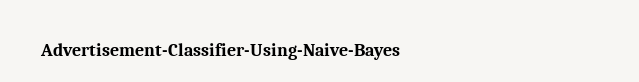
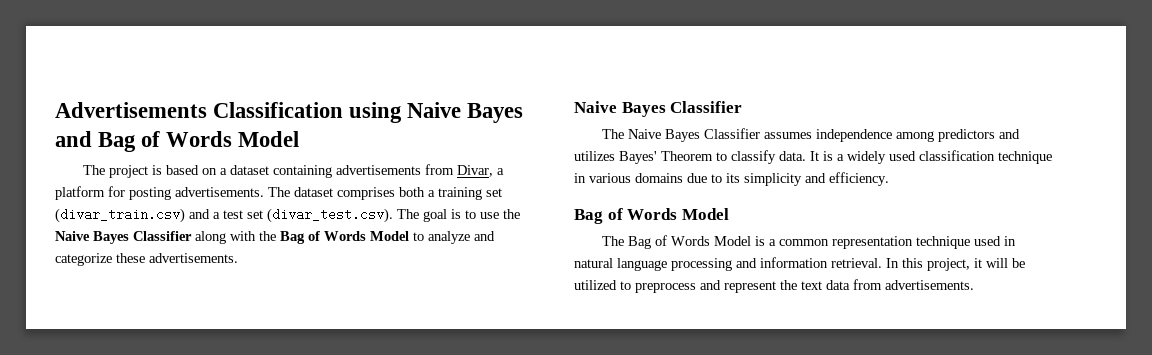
[40,43,400,60] Advertisement-Classifier-Using-Naive-Bayes -> [55,102,524,123] [55,131,300,152] [82,164,504,178] [55,186,502,200] [55,208,520,223] [55,231,495,244] [55,253,238,266] [574,101,743,117] [601,128,1020,142] [574,150,1052,164] [574,172,889,186] [574,208,729,224] [601,235,1016,249] [574,257,1025,271] [574,279,974,293] Advertisements Classification using Naive Bayes and Bag of Words Model // The project is based on a dataset containing advertisements from Divar, a platform for posting advertisements. The dataset comprises both a training set (divar_train.csv) and a test set (divar_test.csv). The goal is to use the Naive Bayes Classifier along with the Bag of Words Model to analyze and categorize these advertisements. // Naive Bayes Classifier // The Naive Bayes Classifier assumes independence among predictors and utilizes Bayes' Theorem to classify data. It is a widely used classification technique in various domains due to its simplicity and efficiency. // Bag of Words Model // The Bag of Words Model is a common representation technique used in natural language processing and information retrieval. In this project, it will be utilized to preprocess and represent the text data from advertisements.

